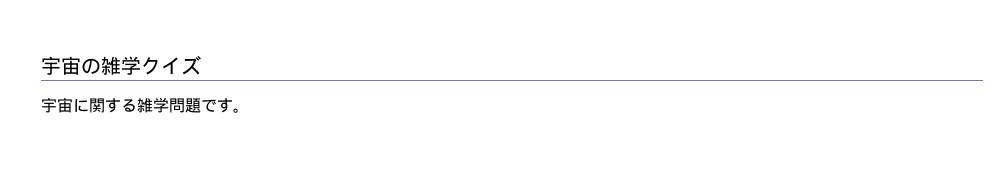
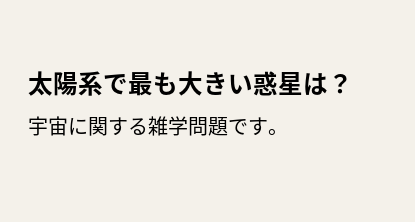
[41,55,201,75] 宇宙の雑学クイズ -> [28,71,353,96] 太陽系で最も大きい惑星は？

